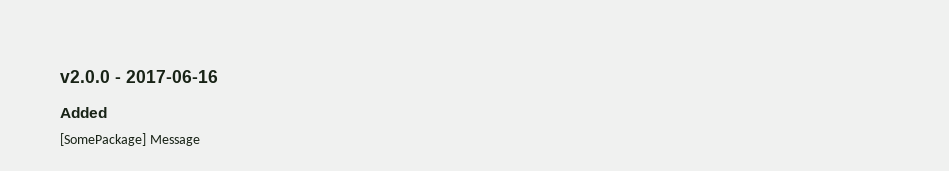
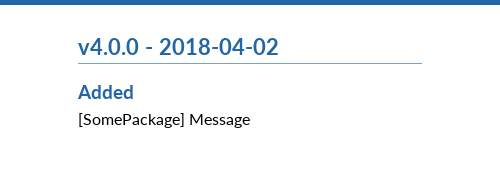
[60,70,218,83] v2.0.0 - 2017-06-16 -> [78,38,279,55] v4.0.0 - 2018-04-02

